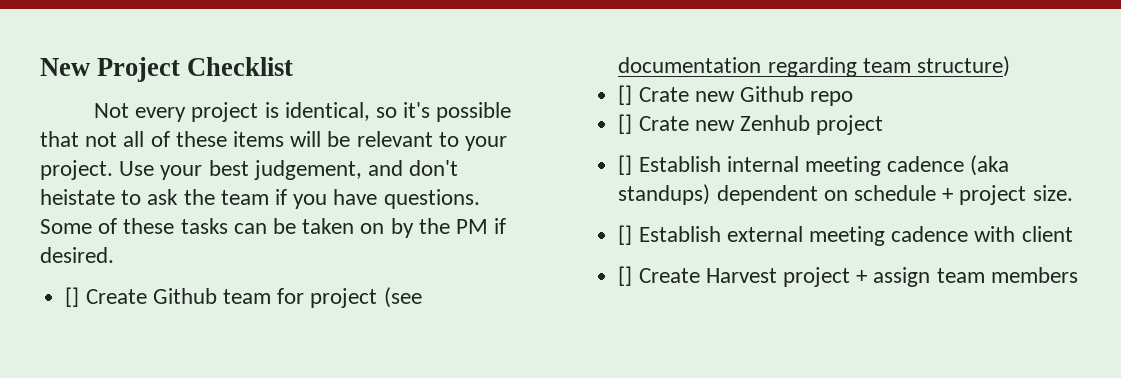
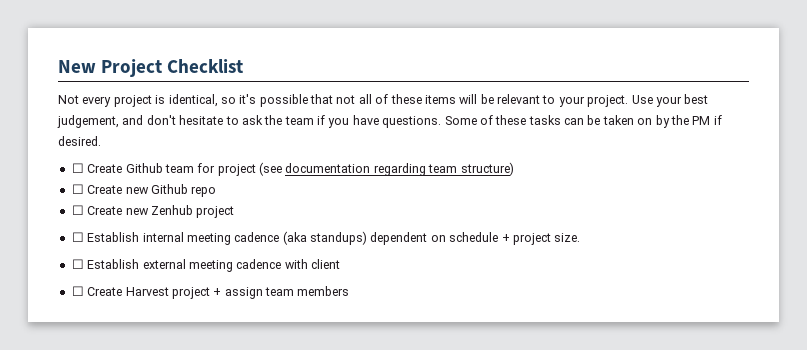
[40,189,115,205] heistate -> [179,115,224,125] hesitate
[65,287,80,307] [] -> [71,163,84,173] ☐
[618,85,689,105] [] Crate -> [71,184,123,194] ☐ Create
[618,114,689,134] [] Crate -> [71,205,123,215] ☐ Create
[618,155,633,175] [] -> [71,232,84,242] ☐
[618,225,633,245] [] -> [71,259,84,269] ☐
[618,266,633,286] [] -> [71,286,84,296] ☐

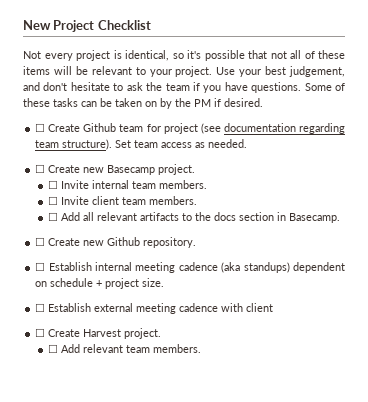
[460,162,514,176] [71,184,217,197] [71,205,235,218] structure) // ☐ Create new Github repo // ☐ Create new Zenhub project -> [62,139,248,150] [35,164,196,175] [47,180,207,189] [47,196,197,205] [47,212,340,223] [35,237,197,248] structure). Set team access as needed. // ☐ Create new Basecamp project. // ☐ Invite internal team members. // ☐ Invite client team members. // ☐ Add all relevant artifacts to the docs section in Basecamp. // ☐ Create new Github repository.
[171,286,350,299] project + assign team members -> [124,328,162,339] [47,344,201,353] project. // ☐ Add relevant team members.

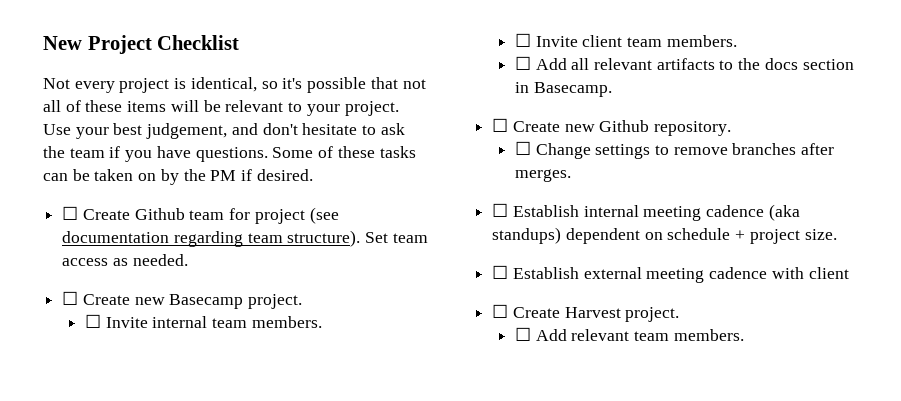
(197, 242) none -> [514,141,835,159] [514,169,571,182] // ☐ Change settings to remove branches after merges.

